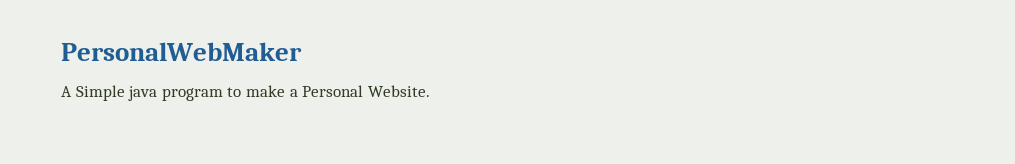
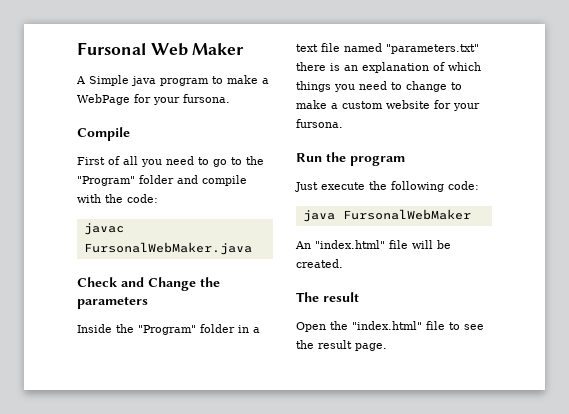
[61,42,302,61] PersonalWebMaker -> [77,42,245,56] Fursonal Web Maker
[302,85,430,97] Personal Website. -> [77,94,230,105] [77,127,130,141] [77,156,264,167] [77,175,247,186] [77,194,158,203] [83,223,124,235] [83,242,252,255] [77,277,220,291] [77,296,148,309] [77,324,260,335] [296,43,479,54] [296,62,481,73] [296,81,462,92] [296,100,480,111] [296,119,343,128] [296,152,405,166] [295,181,479,192] [302,209,471,222] [295,240,451,249] [296,259,343,268] [296,292,359,302] [296,321,484,332] [296,340,387,351] WebPage for your fursona. // Compile // First of all you need to go to the "Program" folder and compile with the code: // javac FursonalWebMaker.java // Check and Change the parameters // Inside the "Program" folder in a text file named "parameters.txt" there is an explanation of which things you need to change to make a custom website for your fursona. // Run the program // Just execute the following code: // java FursonalWebMaker // An "index.html" file will be created. // The result // Open the "index.html" file to see the result page.

